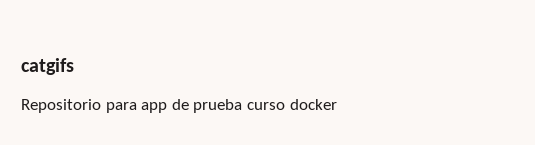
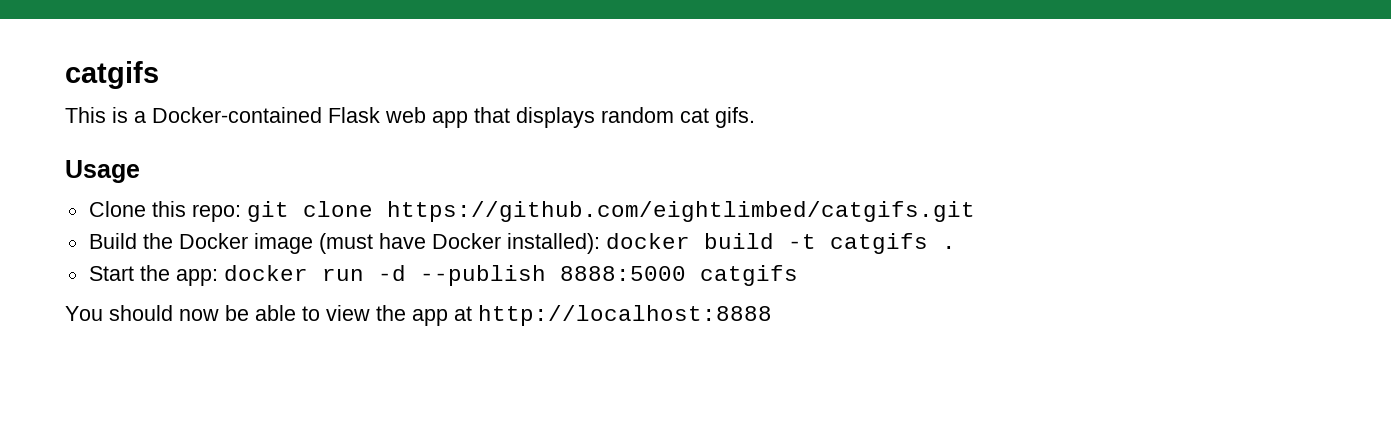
[21,58,74,75] [21,99,337,113] catgifs // Repositorio para app de prueba curso docker -> [65,61,159,89] [65,107,755,128] [65,160,140,183] [88,201,975,222] [88,233,956,254] [88,265,798,286] [65,305,772,326] catgifs // This is a Docker-contained Flask web app that displays random cat gifs. // Usage // Clone this repo: git clone https://github.com/eightlimbed/catgifs.git // Build the Docker image (must have Docker installed): docker build -t catgifs . // Start the app: docker run -d --publish 8888:5000 catgifs // You should now be able to view the app at http://localhost:8888

